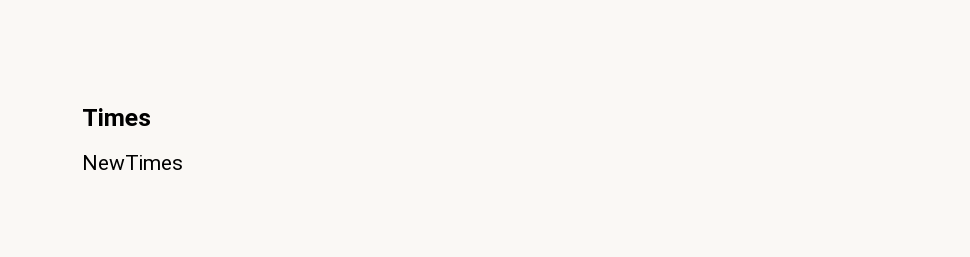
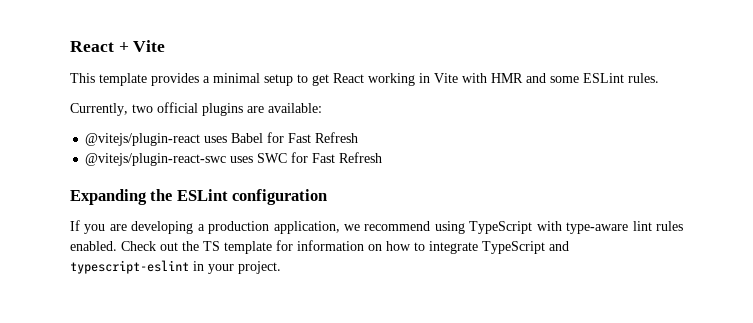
[82,108,151,126] [82,155,183,170] Times // NewTimes -> [70,40,166,52] [70,73,659,86] [70,102,322,116] [85,132,359,146] [85,152,383,166] [70,189,328,205] [70,220,684,234] [70,240,569,254] [70,260,281,274] React + Vite // This template provides a minimal setup to get React working in Vite with HMR and some ESLint rules. // Currently, two official plugins are available: // @vitejs/plugin-react uses Babel for Fast Refresh // @vitejs/plugin-react-swc uses SWC for Fast Refresh // Expanding the ESLint configuration // If you are developing a production application, we recommend using TypeScript with type-aware lint rules enabled. Check out the TS template for information on how to integrate TypeScript and typescript-eslint in your project.

